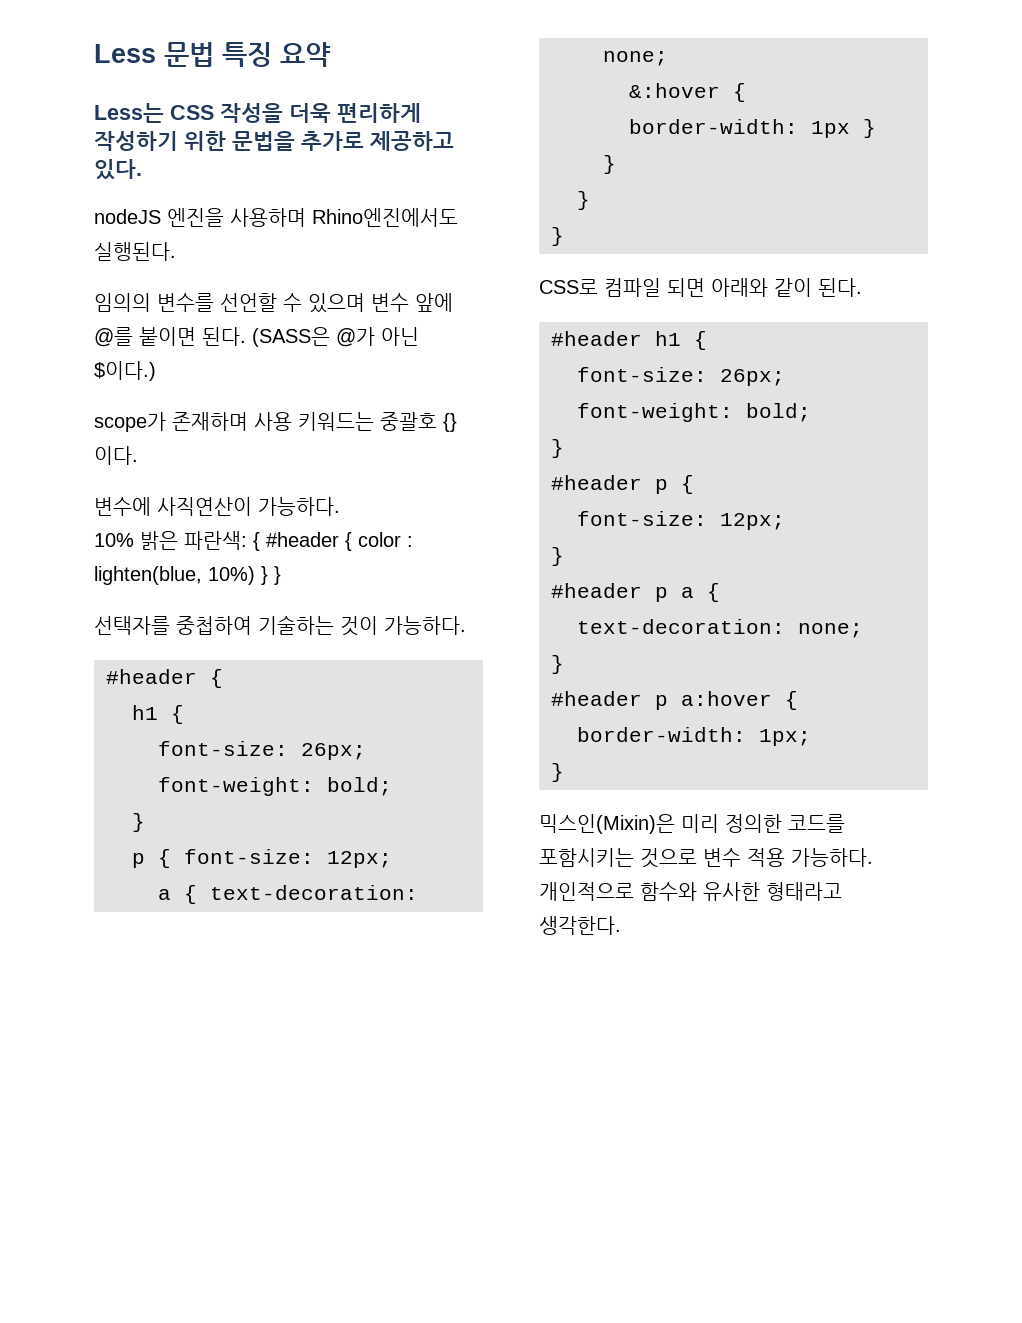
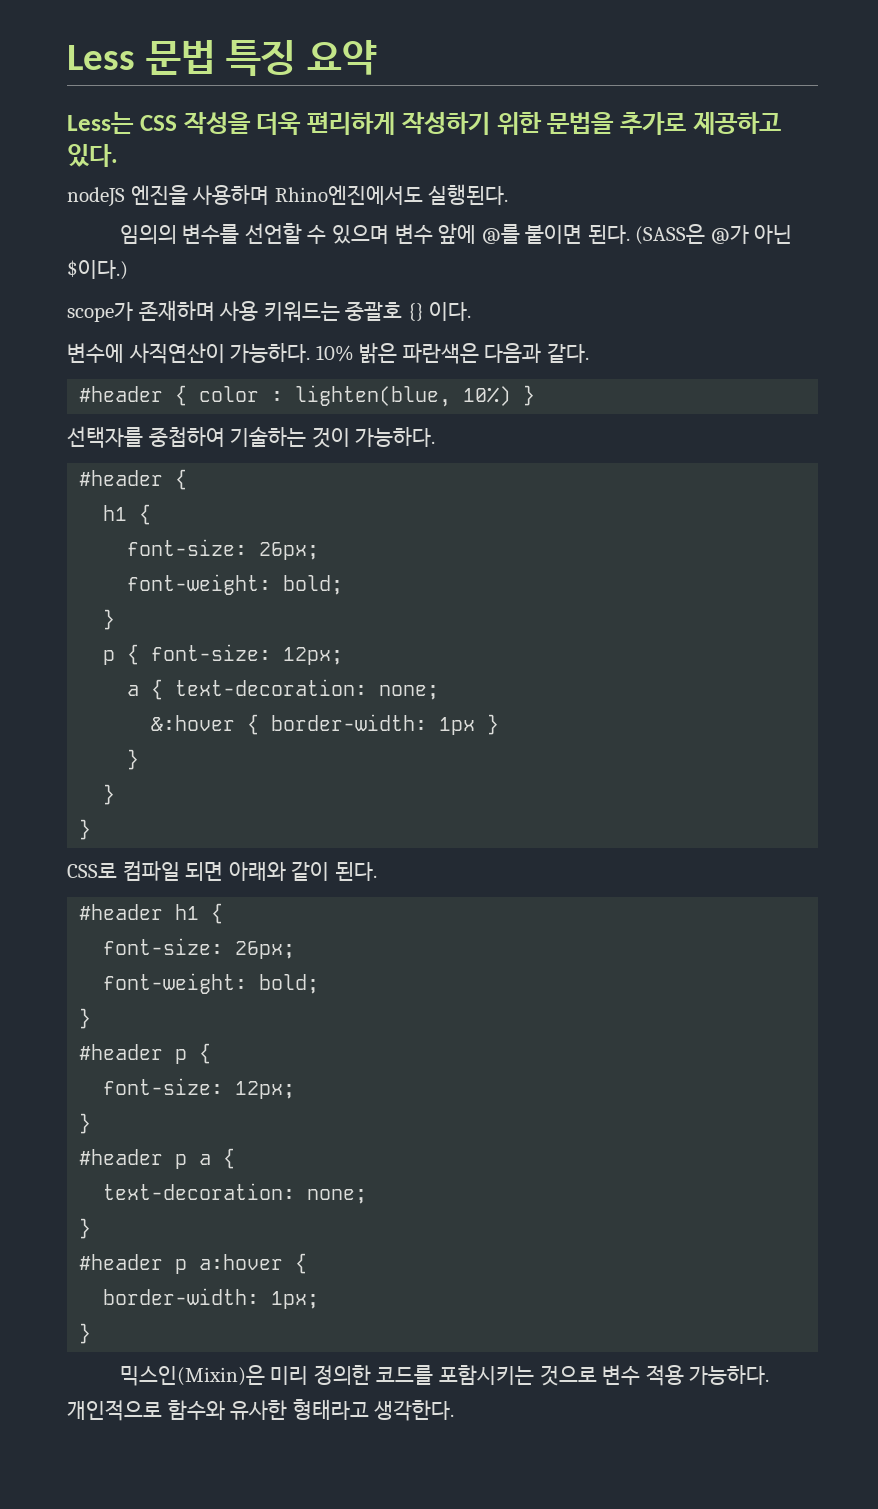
(340, 506) // -> (311, 353) none
[184,531,260,551] 파란색: { -> [402,343,589,364] 파란색은 다음과 같다. //
[274,566,281,585] } -> (536, 395) none

